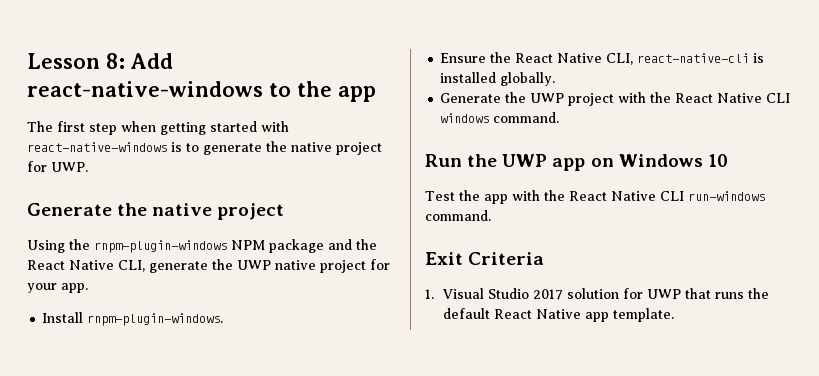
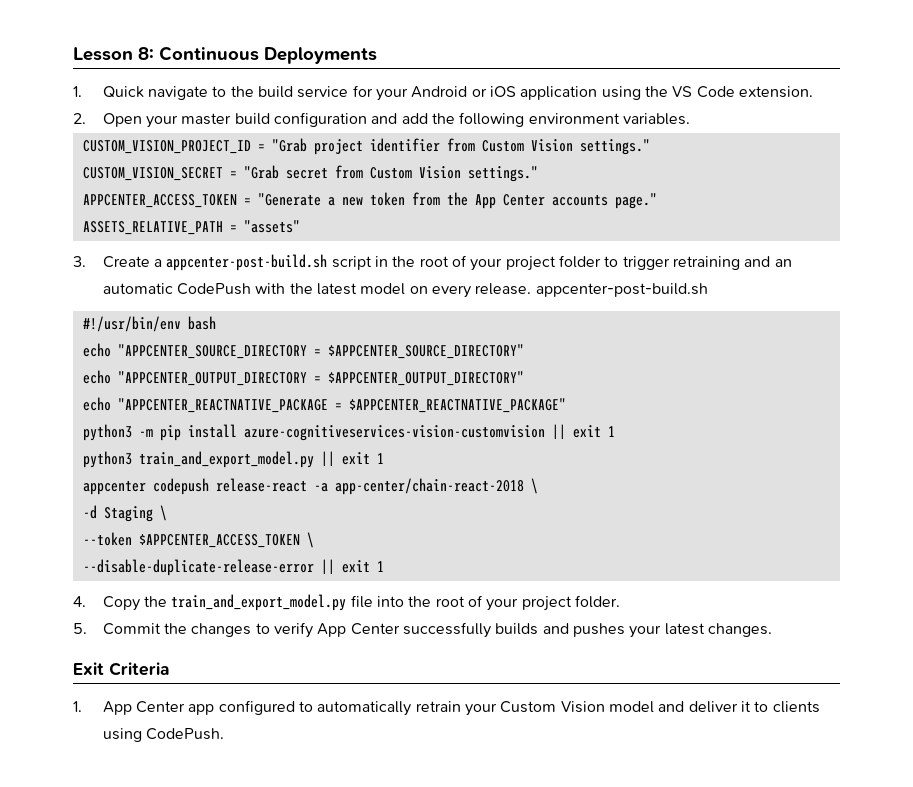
[131,53,173,69] [27,81,376,102] [27,121,289,135] [27,141,382,155] [27,161,88,172] [27,203,285,220] [27,239,377,253] [27,259,390,273] [27,283,88,293] [42,312,224,326] [440,52,765,65] [440,72,556,86] [440,92,791,106] [440,112,560,123] [425,154,728,171] [425,190,765,204] [425,210,491,221] [425,252,545,265] [425,288,770,300] [443,308,675,322] Add react-native-windows to the app // The first step when getting started with react-native-windows is to generate the native project for UWP. // Generate the native project // Using the rnpm-plugin-windows NPM package and the React Native CLI, generate the UWP native project for your app. // Install rnpm-plugin-windows. // Ensure the React Native CLI, react-native-cli is installed globally. // Generate the UWP project with the React Native CLI windows command. // Run the UWP app on Windows 10 // Test the app with the React Native CLI run-windows command. // Exit Criteria // 1. Visual Studio 2017 solution for UWP that runs the default React Native app template. -> [159,46,377,64] [73,85,813,101] [73,112,690,128] [82,138,650,155] [82,165,538,182] [82,192,657,209] [82,220,300,235] [73,254,792,271] [102,283,708,298] [82,316,216,332] [82,343,524,359] [82,370,524,386] [82,397,566,413] [82,424,615,441] [82,451,384,468] [82,478,538,495] [82,505,167,522] [82,532,314,548] [82,559,384,576] [73,594,620,611] [73,622,772,638] [73,662,169,676] [73,700,820,716] [102,728,225,742] Continuous Deployments // 1. Quick navigate to the build service for your Android or iOS application using the VS Code extension. // 2. Open your master build configuration and add the following environment variables. // CUSTOM_VISION_PROJECT_ID = "Grab project identifier from Custom Vision settings." // CUSTOM_VISION_SECRET = "Grab secret from Custom Vision settings." // APPCENTER_ACCESS_TOKEN = "Generate a new token from the App Center accounts page." // ASSETS_RELATIVE_PATH = "assets" // 3. Create a appcenter-post-build.sh script in the root of your project folder to trigger retraining and an automatic CodePush with the latest model on every release. appcenter-post-build.sh // #!/usr/bin/env bash // echo "APPCENTER_SOURCE_DIRECTORY = $APPCENTER_SOURCE_DIRECTORY" // echo "APPCENTER_OUTPUT_DIRECTORY = $APPCENTER_OUTPUT_DIRECTORY" // echo "APPCENTER_REACTNATIVE_PACKAGE = $APPCENTER_REACTNATIVE_PACKAGE" // python3 -m pip install azure-cognitiveservices-vision-customvision || exit 1 // python3 train_and_export_model.py || exit 1 // appcenter codepush release-react -a app-center/chain-react-2018 \ // -d Staging \ // --token $APPCENTER_ACCESS_TOKEN \ // --disable-duplicate-release-error || exit 1 // 4. Copy the train_and_export_model.py file into the root of your project folder. // 5. Commit the changes to verify App Center successfully builds and pushes your latest changes. // Exit Criteria // 1. App Center app configured to automatically retrain your Custom Vision model and deliver it to clients using CodePush.

